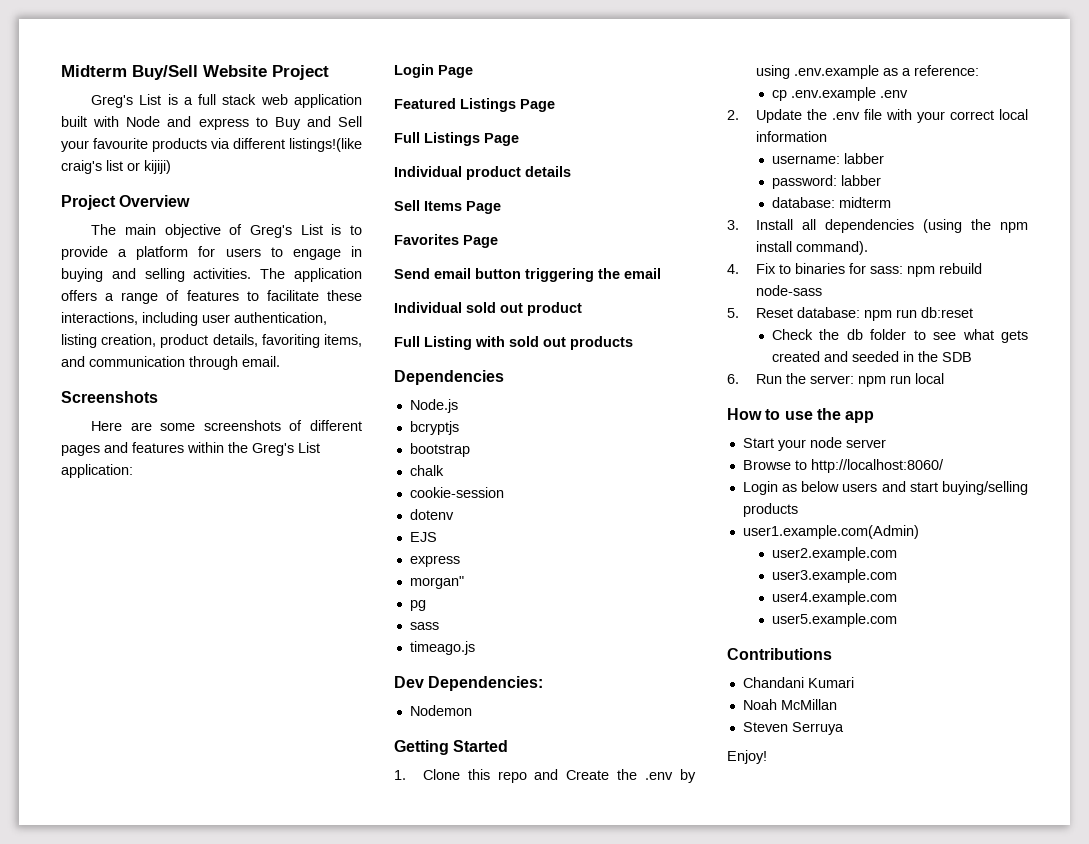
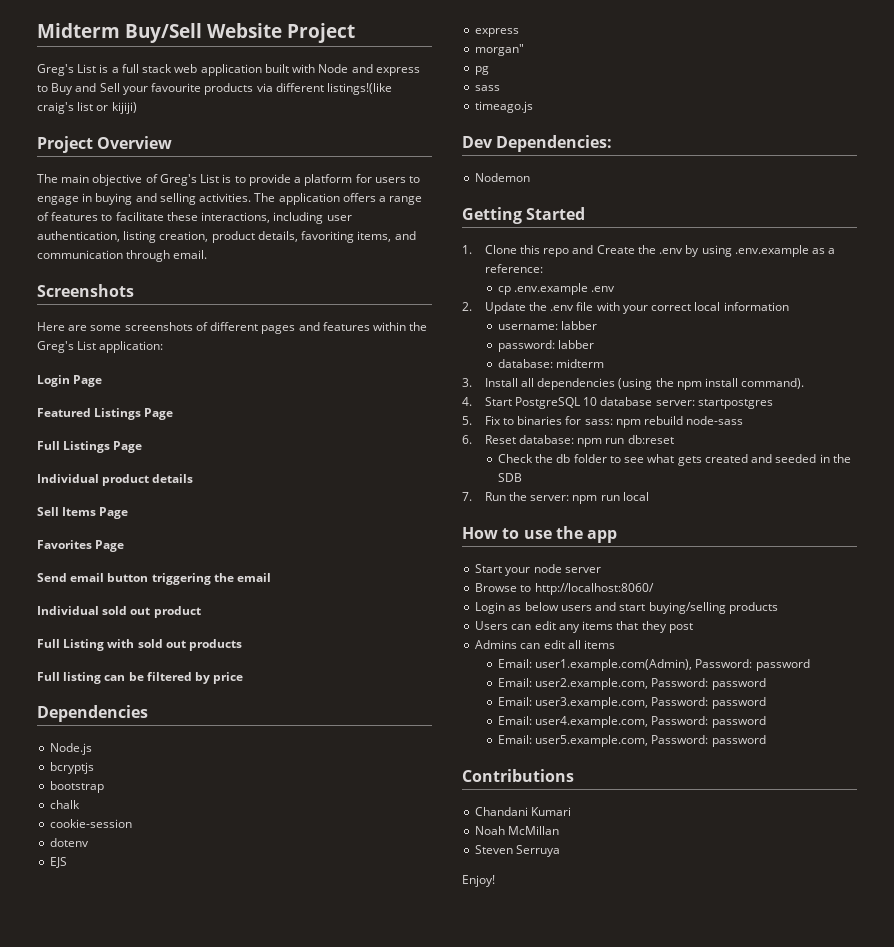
(633, 343) none -> [37,672,244,684] // Full listing can be filtered by price
(739, 269) none -> [484,397,773,409] [462,416,472,425] Start PostgreSQL 10 database server: startpostgres // 5.
[727,308,739,318] 5. -> [462,435,472,444] 6.
[727,374,739,384] 6. -> [462,492,472,501] 7.
[742,525,919,539] [771,547,897,561] [771,569,897,583] [771,591,897,605] [771,613,897,627] user1.example.com(Admin) // user2.example.com // user3.example.com // user4.example.com // user5.example.com -> [475,621,693,633] [475,640,616,649] [497,659,810,671] [497,678,766,690] [497,697,766,709] [497,716,766,728] [497,735,766,747] Users can edit any items that they post // Admins can edit all items // Email: user1.example.com(Admin), Password: password // Email: user2.example.com, Password: password // Email: user3.example.com, Password: password // Email: user4.example.com, Password: password // Email: user5.example.com, Password: password

